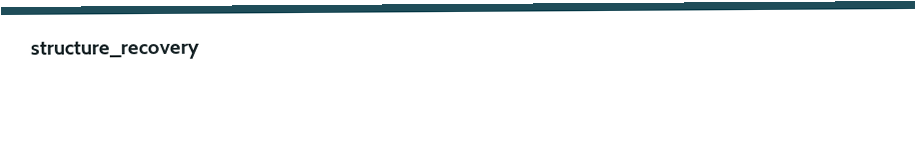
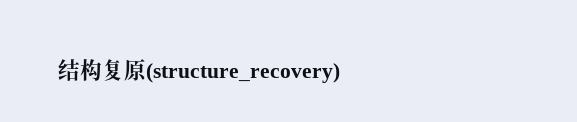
[30,40,199,60] structure_recovery -> [58,59,340,83] 结构复原(structure_recovery)

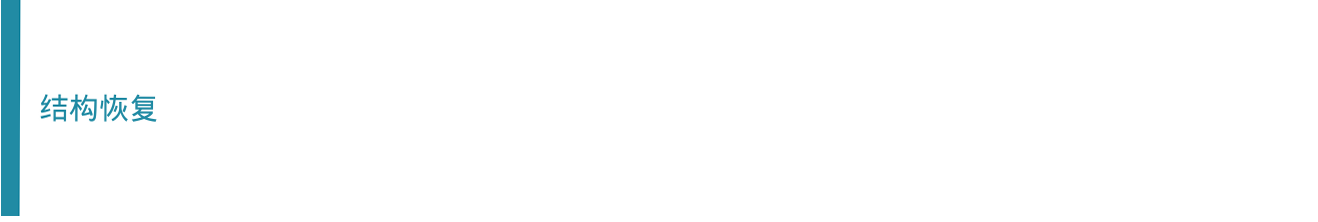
[102,59,340,83] 复原(structure_recovery) -> [98,93,160,122] 恢复

